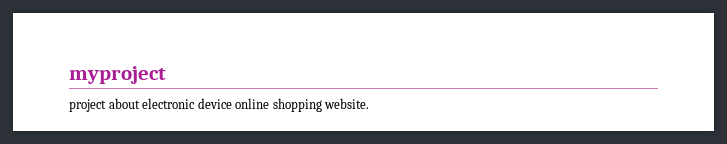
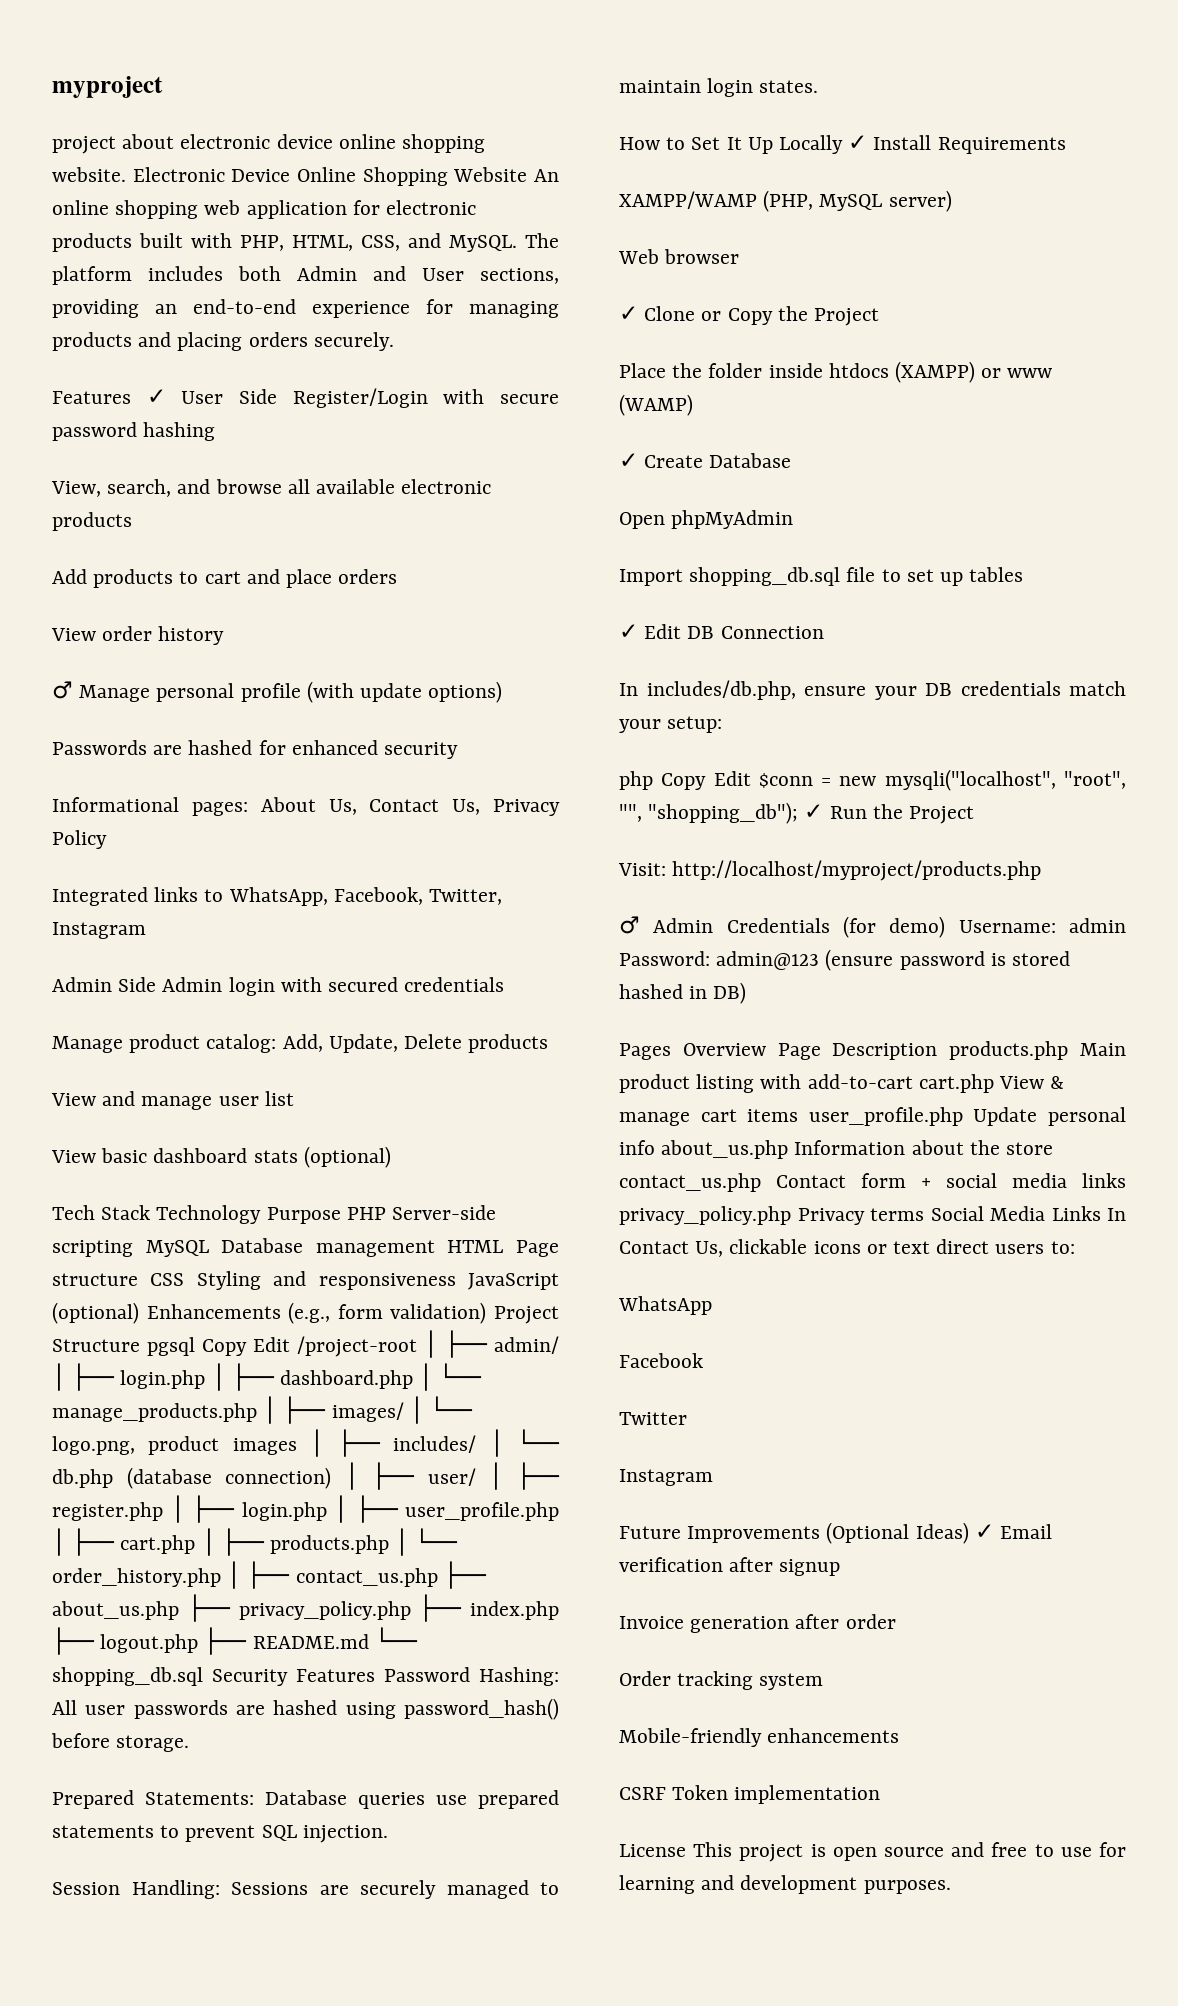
(370, 103) none -> [132,167,559,186] [52,200,477,219] [52,233,559,252] [52,266,559,285] [52,299,559,318] [52,332,394,351] [52,388,559,408] [52,422,216,441] [51,479,492,497] [52,512,132,531] [52,569,398,588] [51,626,225,645] [52,681,503,703] [52,740,459,759] [52,797,560,816] [52,830,107,849] [52,887,503,906] [52,922,146,939] [52,977,505,996] [52,1034,549,1053] [51,1091,294,1110] [51,1146,391,1168] [52,1205,497,1224] [52,1238,559,1257] [52,1271,559,1290] [52,1302,559,1324] [52,1330,559,1358] [52,1363,483,1391] [52,1396,474,1424] [52,1429,560,1457] [52,1462,560,1490] [52,1495,559,1523] [52,1528,459,1556] [52,1561,487,1589] [52,1594,559,1622] [52,1627,418,1655] [52,1667,559,1686] [52,1698,559,1720] [51,1733,190,1752] [52,1790,559,1809] [52,1825,388,1843] [52,1880,559,1899] [619,78,819,97] [619,135,1066,154] [619,190,952,212] [618,249,740,264] [619,306,880,326] [619,361,1053,383] [619,394,693,416] [619,453,792,468] [619,510,794,529] [619,567,1024,586] [619,624,824,639] [619,680,1126,700] [619,716,723,733] [619,769,1126,791] [619,802,975,824] [618,860,1042,881] [619,916,1126,938] [619,949,1071,971] [619,982,747,1004] [619,1041,1126,1060] [619,1074,1065,1093] [619,1107,1126,1126] [619,1140,1054,1159] [619,1173,1126,1192] [619,1206,1126,1225] [619,1239,1075,1257] [618,1296,712,1315] [619,1353,703,1368] [619,1412,687,1425] [619,1469,713,1486] [619,1522,1053,1544] [619,1557,841,1576] [619,1614,896,1633] [619,1671,824,1690] [619,1728,900,1747] [619,1785,881,1804] [619,1842,1126,1862] [619,1875,951,1894] Electronic Device Online Shopping Website An online shopping web application for electronic products built with PHP, HTML, CSS, and MySQL. The platform includes both Admin and User sections, providing an end-to-end experience for managing products and placing orders securely. // Features ✓ User Side Register/Login with secure password hashing // View, search, and browse all available electronic products // Add products to cart and place orders // View order history // ♂ Manage personal profile (with update options) // Passwords are hashed for enhanced security // Informational pages: About Us, Contact Us, Privacy Policy // Integrated links to WhatsApp, Facebook, Twitter, Instagram // Admin Side Admin login with secured credentials // Manage product catalog: Add, Update, Delete products // View and manage user list // View basic dashboard stats (optional) // Tech Stack Technology Purpose PHP Server-side scripting MySQL Database management HTML Page structure CSS Styling and responsiveness JavaScript (optional) Enhancements (e.g., form validation) Project Structure pgsql Copy Edit /project-root │ ├── admin/ │ ├── login.php │ ├── dashboard.php │ └── manage_products.php │ ├── images/ │ └── logo.png, product images │ ├── includes/ │ └── db.php (database connection) │ ├── user/ │ ├── register.php │ ├── login.php │ ├── user_profile.php │ ├── cart.php │ ├── products.php │ └── order_history.php │ ├── contact_us.php ├── about_us.php ├── privacy_policy.php ├── index.php ├── logout.php ├── README.md └── shopping_db.sql Security Features Password Hashing: All user passwords are hashed using password_hash() before storage. // Prepared Statements: Database queries use prepared statements to prevent SQL injection. // Session Handling: Sessions are securely managed to maintain login states. // How to Set It Up Locally ✓ Install Requirements // XAMPP/WAMP (PHP, MySQL server) // Web browser // ✓ Clone or Copy the Project // Place the folder inside htdocs (XAMPP) or www (WAMP) // ✓ Create Database // Open phpMyAdmin // Import shopping_db.sql file to set up tables // ✓ Edit DB Connection // In includes/db.php, ensure your DB credentials match your setup: // php Copy Edit $conn = new mysqli("localhost", "root", "", "shopping_db"); ✓ Run the Project // Visit: http://localhost/myproject/products.php // ♂ Admin Credentials (for demo) Username: admin Password: admin@123 (ensure password is stored hashed in DB) // Pages Overview Page Description products.php Main product listing with add-to-cart cart.php View & manage cart items user_profile.php Update personal info about_us.php Information about the store contact_us.php Contact form + social media links privacy_policy.php Privacy terms Social Media Links In Contact Us, clickable icons or text direct users to: // WhatsApp // Facebook // Twitter // Instagram // Future Improvements (Optional Ideas) ✓ Email verification after signup // Invoice generation after order // Order tracking system // Mobile-friendly enhancements // CSRF Token implementation // License This project is open source and free to use for learning and development purposes.

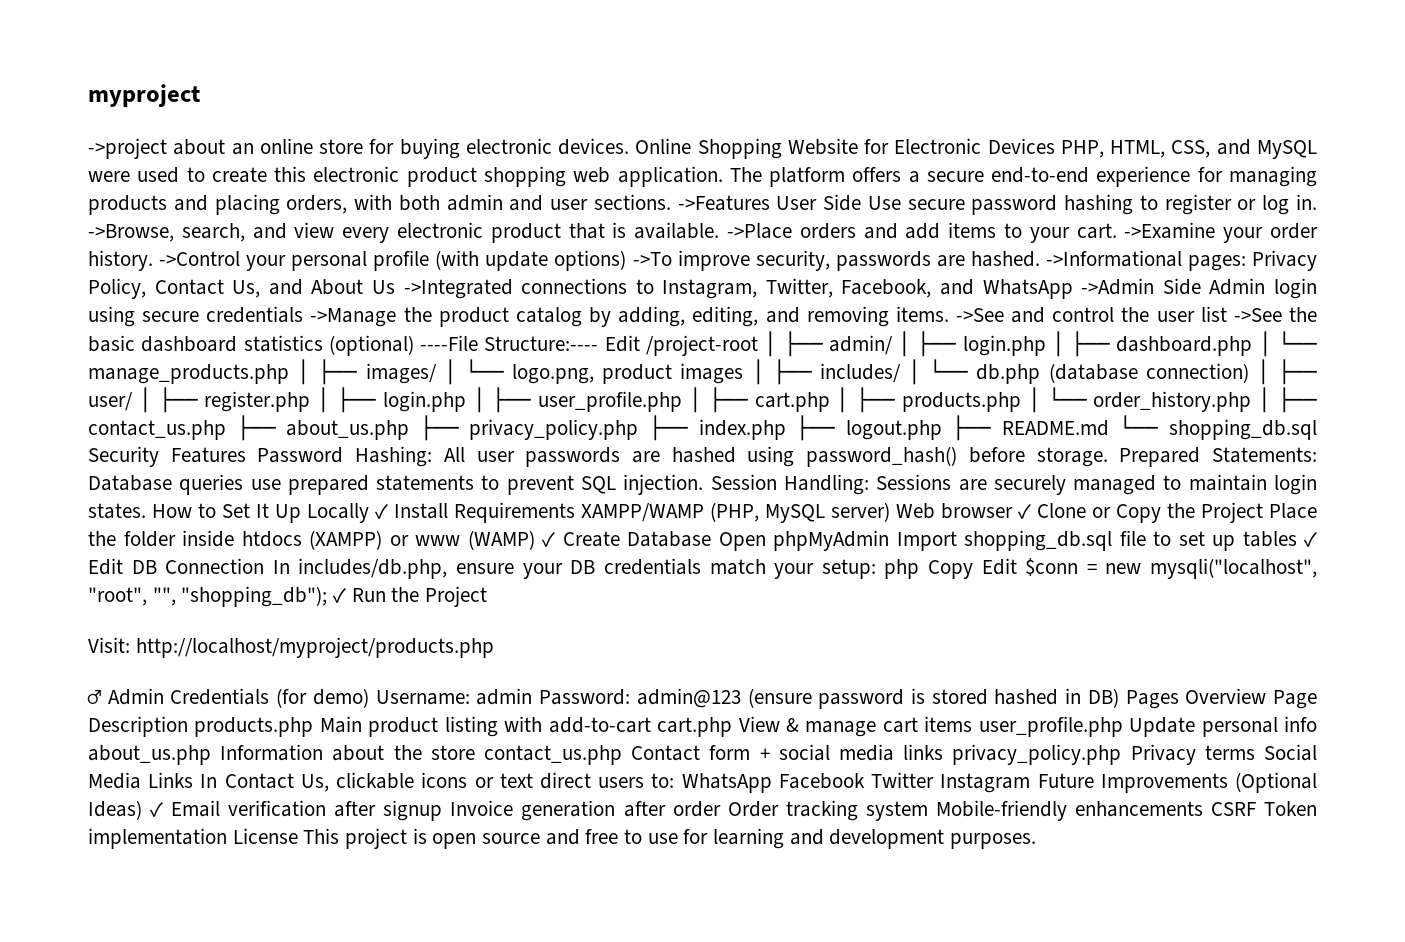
[52,134,486,154] [52,167,559,186] [52,200,477,219] [52,233,559,252] [52,266,559,285] [52,299,177,318] project about electronic device online shopping website. Electronic Device Online Shopping Website An online shopping web application for electronic products built with PHP, HTML, CSS, and MySQL. The platform includes both Admin and User sections, providing an -> [88,138,1318,159] [88,166,984,187] ->project about an online store for buying electronic devices. Online Shopping Website for Electronic Devices PHP, HTML, CSS, and MySQL were used to create this electronic product shopping web application. The platform offers a secure
[248,332,394,351] [52,388,559,408] [52,422,216,441] [51,479,492,497] [52,512,132,531] [52,569,398,588] [51,626,225,645] [52,681,151,702] orders securely. // Features ✓ User Side Register/Login with secure password hashing // View, search, and browse all available electronic products // Add products to cart and place orders // View order history // ♂ Manage -> [286,194,1318,215] [88,222,1318,243] [88,250,287,271] orders, with both admin and user sections. ->Features User Side Use secure password hashing to register or log in. ->Browse, search, and view every electronic product that is available. ->Place orders and add items to your cart. ->Examine your order history. ->Control your
[52,740,459,759] [52,797,560,816] [52,830,107,849] [52,887,503,906] [52,922,146,939] [52,977,112,992] // Passwords are hashed for enhanced security // Informational pages: About Us, Contact Us, Privacy Policy // Integrated links to WhatsApp, Facebook, Twitter, Instagram // Admin -> [632,250,1317,271] [88,278,1155,299] ->To improve security, passwords are hashed. ->Informational pages: Privacy Policy, Contact Us, and About Us ->Integrated connections to Instagram, Twitter, Facebook, and WhatsApp ->Admin
[280,977,505,992] [52,1034,549,1053] [51,1091,213,1110] with secured credentials // Manage product catalog: Add, Update, Delete products // View and manage -> [88,306,1150,327] using secure credentials ->Manage the product catalog by adding, editing, and removing items. ->See and control the
[51,1150,96,1163] // View -> [1233,307,1318,322] ->See the
[253,1146,391,1168] [52,1205,497,1224] [52,1238,559,1257] [52,1271,559,1290] [52,1302,559,1324] [52,1337,247,1356] stats (optional) // Tech Stack Technology Purpose PHP Server-side scripting MySQL Database management HTML Page structure CSS Styling and responsiveness JavaScript (optional) Enhancements (e.g., form validation) Project Structure pgsql Copy -> [243,335,599,356] statistics (optional) ----File Structure:----
(190, 1743) // -> (1108, 457) none
(388, 1834) // -> (704, 484) none
(819, 86) // -> (146, 511) none
(1066, 145) // -> (575, 512) none
(952, 201) // -> (890, 512) none
(740, 256) // -> (1013, 511) none
(880, 317) // -> (1263, 512) none
(693, 405) // -> (535, 540) none
(792, 460) // -> (711, 539) none
(794, 519) // -> (889, 540) none
(1024, 574) // -> (1297, 539) none
(824, 632) // -> (265, 566) none
(723, 724) // -> (876, 569) none
(747, 993) // -> (1119, 698) none
[618,1296,712,1315] // WhatsApp // -> [681,773,772,793] WhatsApp
(703, 1360) // -> (865, 781) none
[619,1469,713,1486] // Instagram // -> [940,773,1031,793] Instagram
(841, 1567) // -> (443, 810) none
(896, 1621) // -> (721, 809) none
(824, 1681) // -> (928, 811) none
(900, 1735) // -> (1203, 809) none
(881, 1794) // -> (227, 838) none

